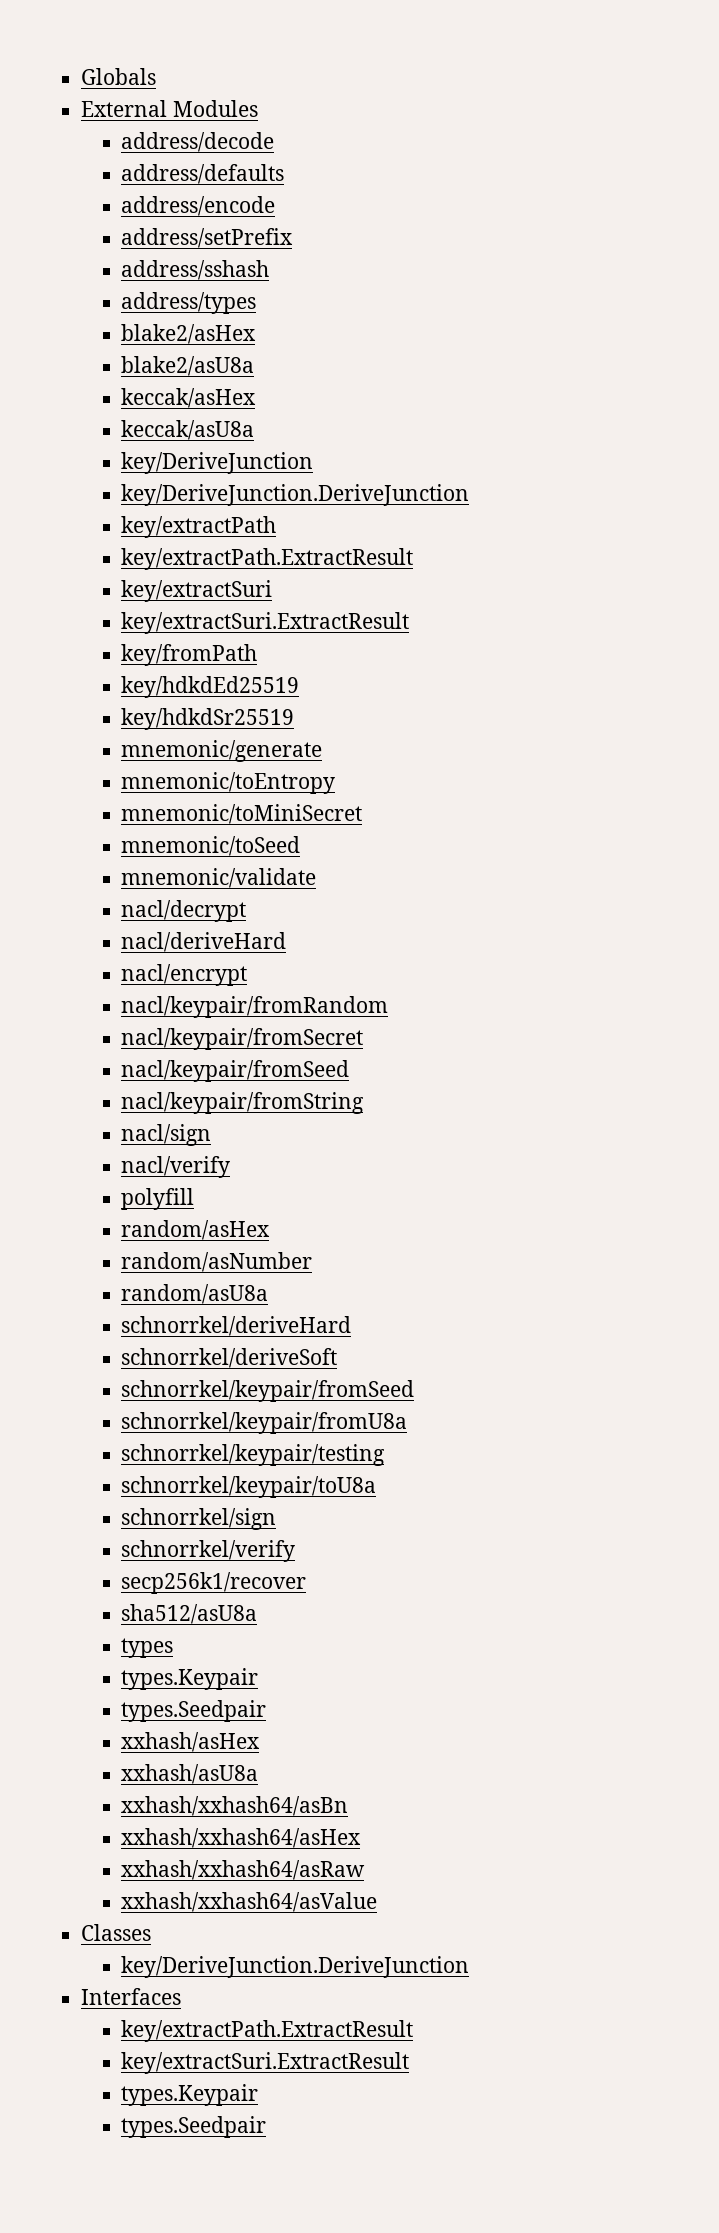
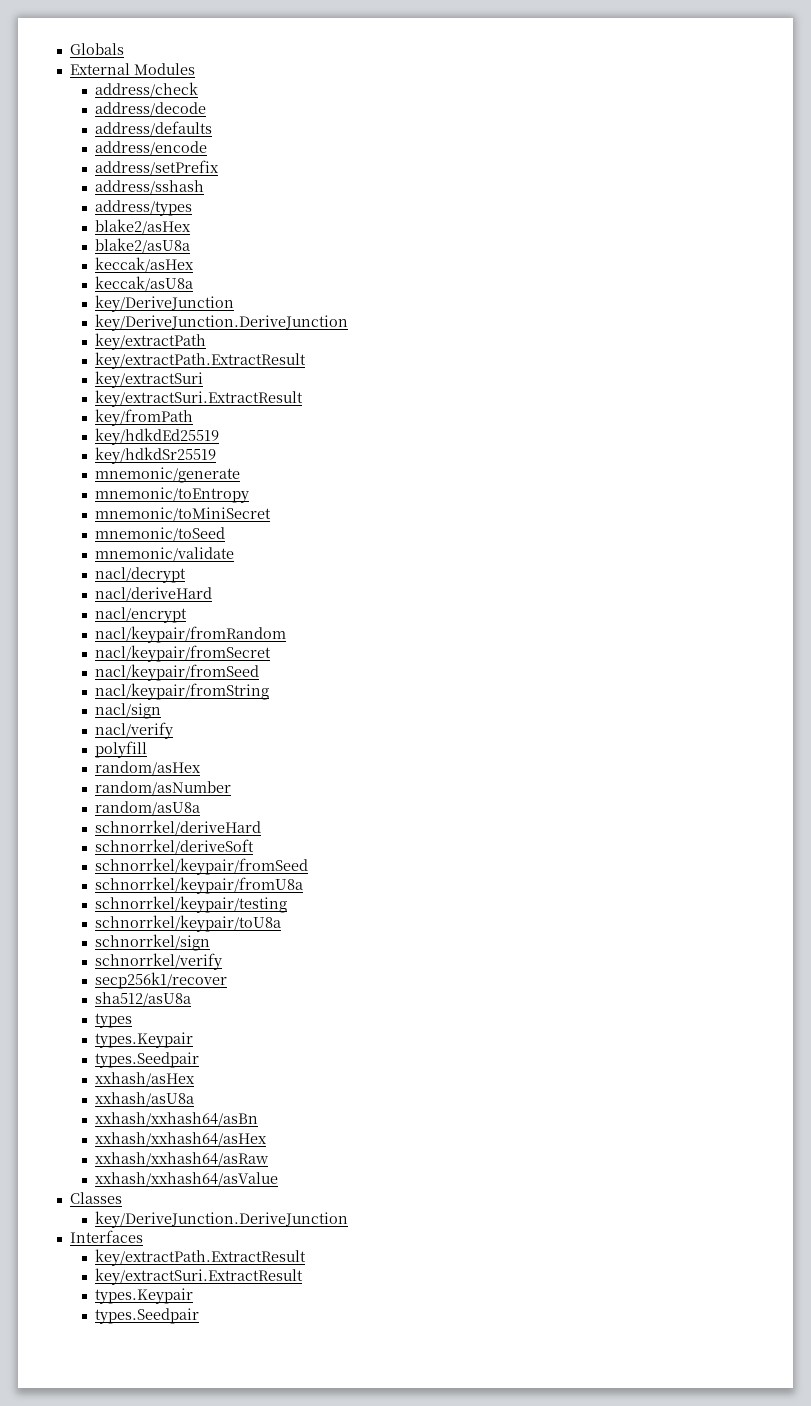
(258, 108) none -> [95,82,199,98] // address/check

